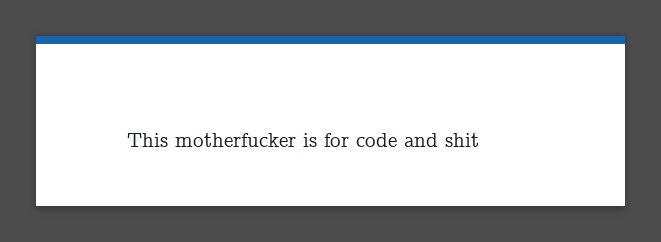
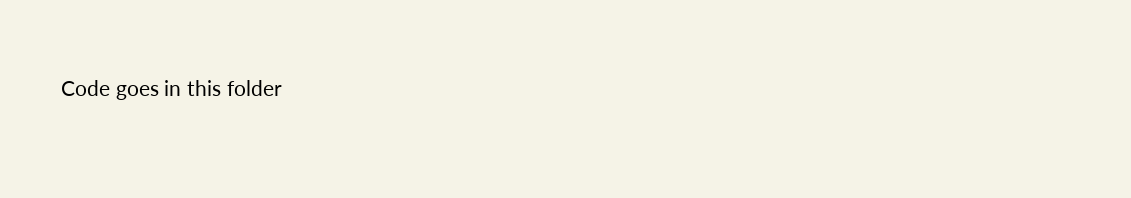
[127,133,479,147] This motherfucker is for code and shit -> [61,80,282,100] Code goes in this folder

